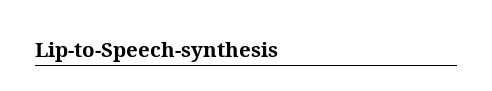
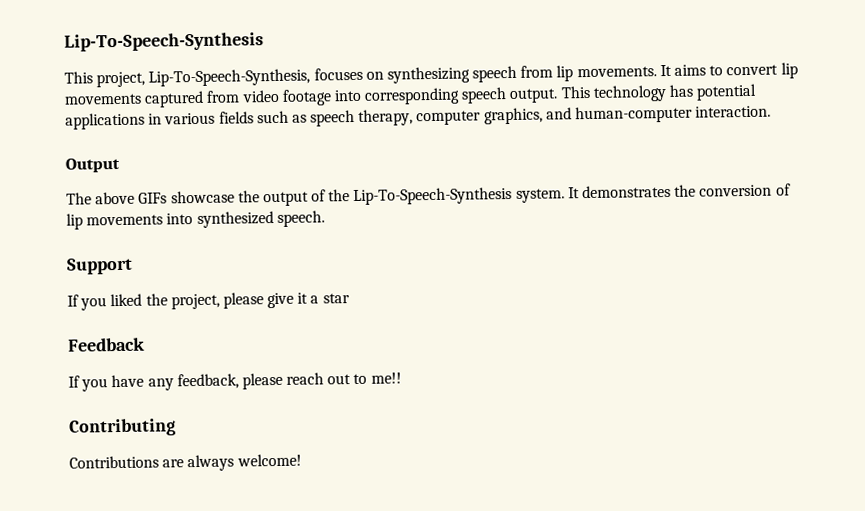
[35,42,278,62] Lip-to-Speech-synthesis -> [64,32,264,52] [64,62,798,88] [64,83,758,108] [65,105,772,130] [65,157,120,173] [66,183,791,207] [66,210,325,230] [67,257,133,275] [67,292,350,311] [68,337,145,352] [68,372,402,392] [69,418,176,437] [69,453,302,472] Lip-To-Speech-Synthesis // This project, Lip-To-Speech-Synthesis, focuses on synthesizing speech from lip movements. It aims to convert lip movements captured from video footage into corresponding speech output. This technology has potential applications in various fields such as speech therapy, computer graphics, and human-computer interaction. // Output // The above GIFs showcase the output of the Lip-To-Speech-Synthesis system. It demonstrates the conversion of lip movements into synthesized speech. // Support // If you liked the project, please give it a star // Feedback // If you have any feedback, please reach out to me!! // Contributing // Contributions are always welcome!

